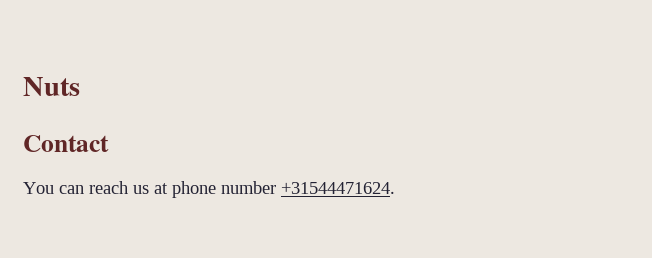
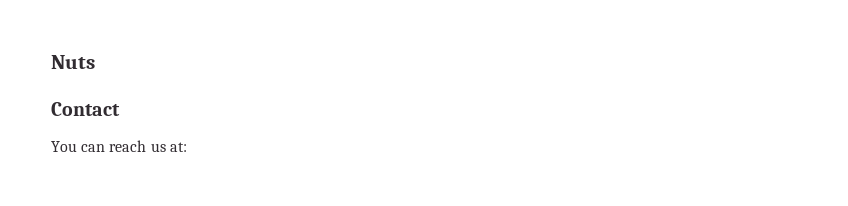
[154,181,395,198] at phone number +31544471624. -> [169,142,187,152] at:

